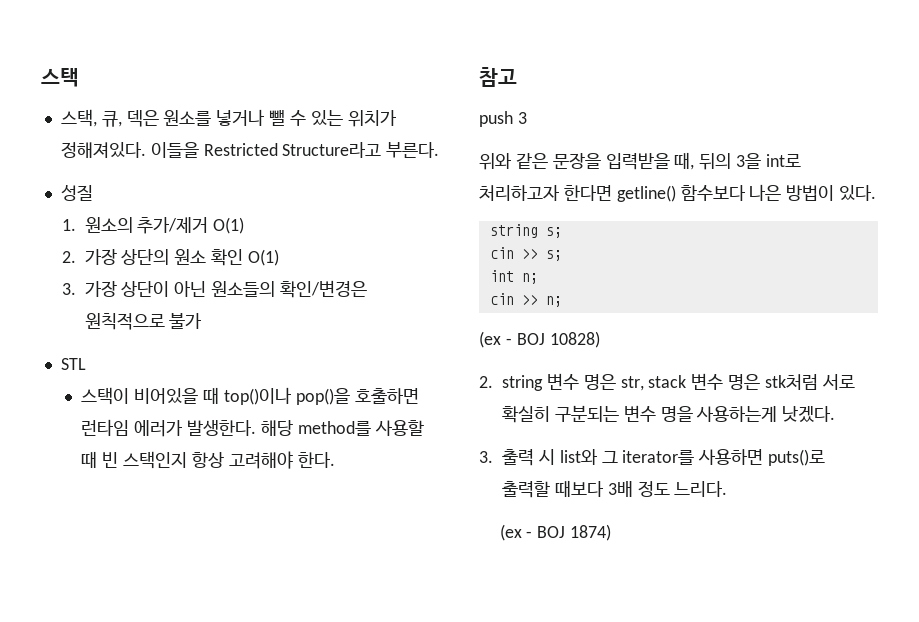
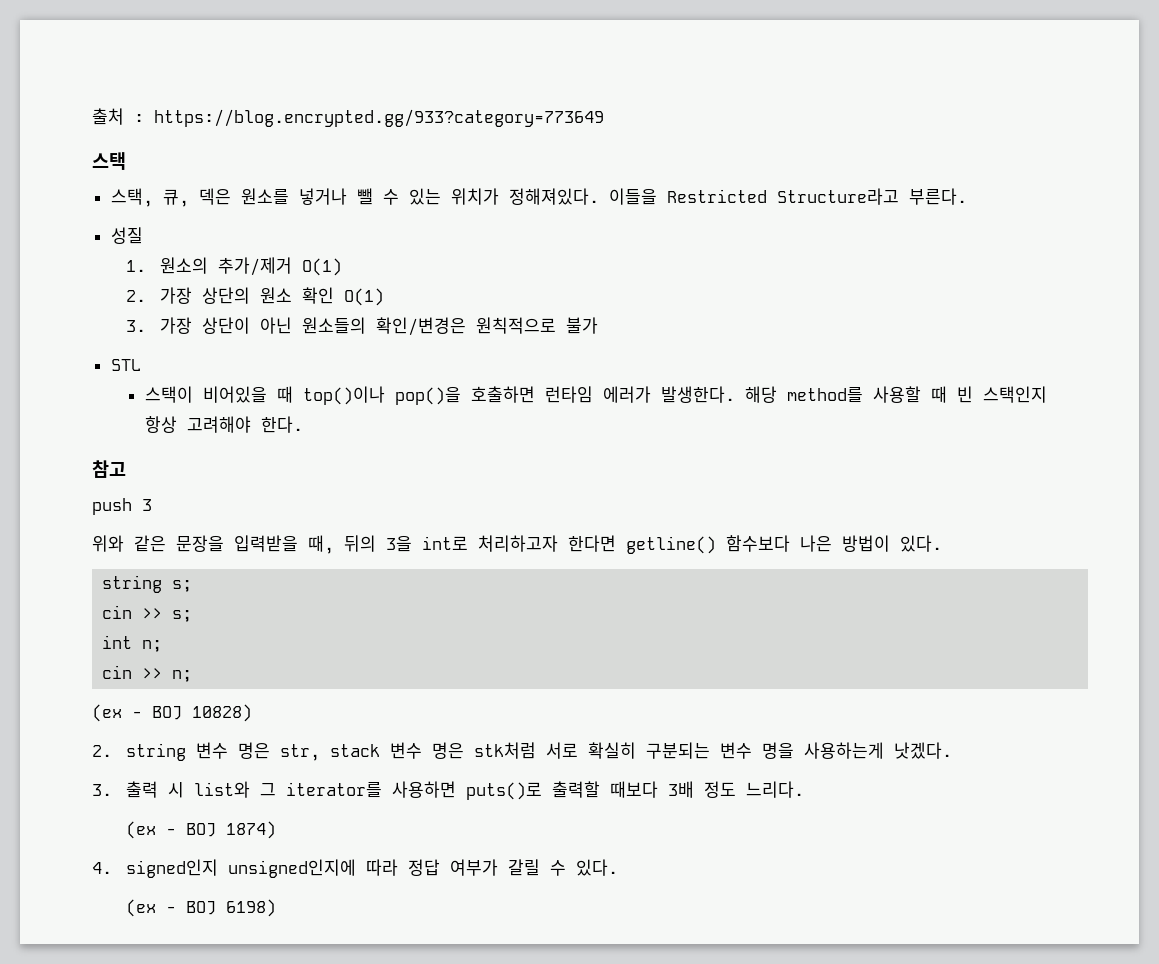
(41, 77) none -> [92,108,604,127] 출처 : https://blog.encrypted.gg/933?category=773649 //
(612, 532) none -> [92,859,618,878] [125,899,276,917] // 4. signed인지 unsigned인지에 따라 정답 여부가 갈릴 수 있다. // (ex - BOJ 6198)

